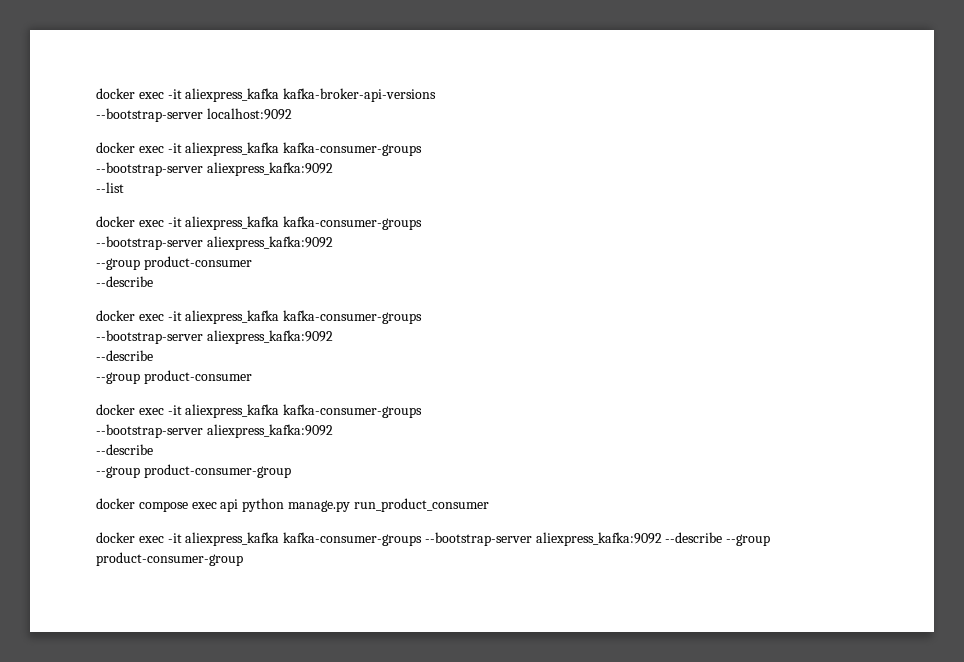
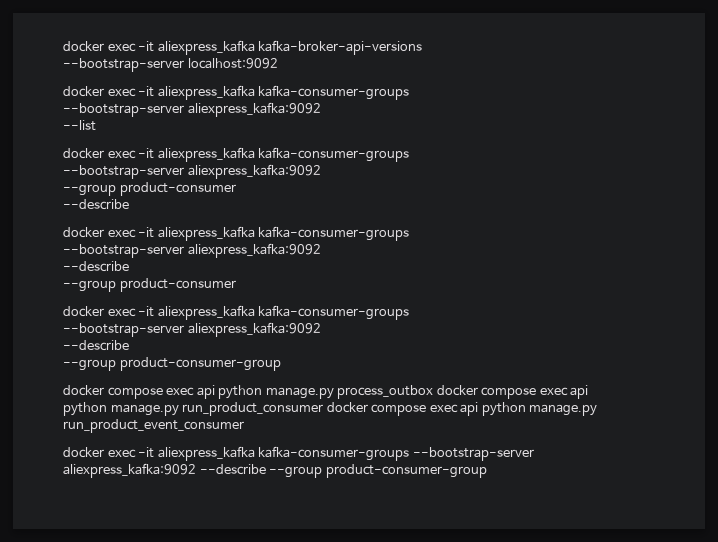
[353,498,489,512] run_product_consumer -> [337,385,589,399] [63,402,598,416] [63,419,244,433] process_outbox docker compose exec api python manage.py run_product_consumer docker compose exec api python manage.py run_product_event_consumer

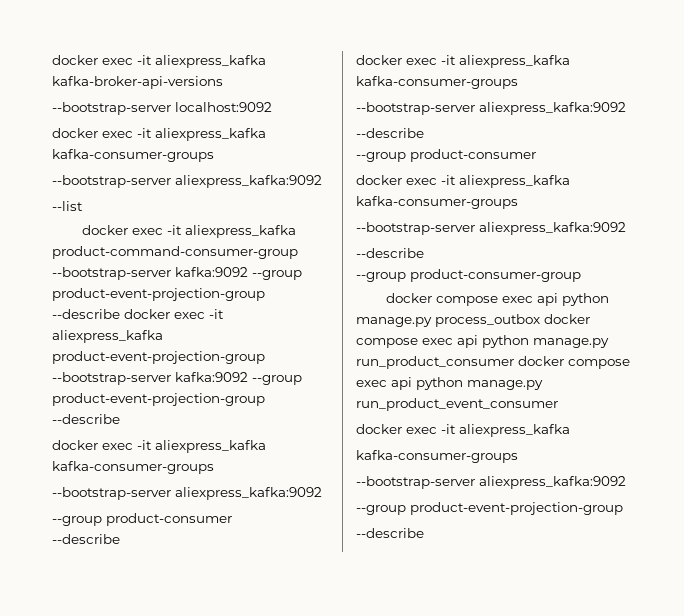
(96, 125) none -> [81,225,296,238] [52,246,298,259] [52,267,302,280] [52,288,265,301] [52,309,224,319] [52,330,163,343] [52,351,265,364] [52,372,302,385] [52,393,265,406] [52,414,120,424] // docker exec -it aliexpress_kafka product-command-consumer-group --bootstrap-server kafka:9092 --group product-event-projection-group --describe docker exec -it aliexpress_kafka product-event-projection-group --bootstrap-server kafka:9092 --group product-event-projection-group --describe
[258,446,534,461] [63,463,487,478] kafka-consumer-groups --bootstrap-server aliexpress_kafka:9092 --describe --group product-consumer-group -> [356,450,518,463] [356,476,626,489] [356,502,623,515] [356,528,424,538] // kafka-consumer-groups // --bootstrap-server aliexpress_kafka:9092 // --group product-event-projection-group // --describe

